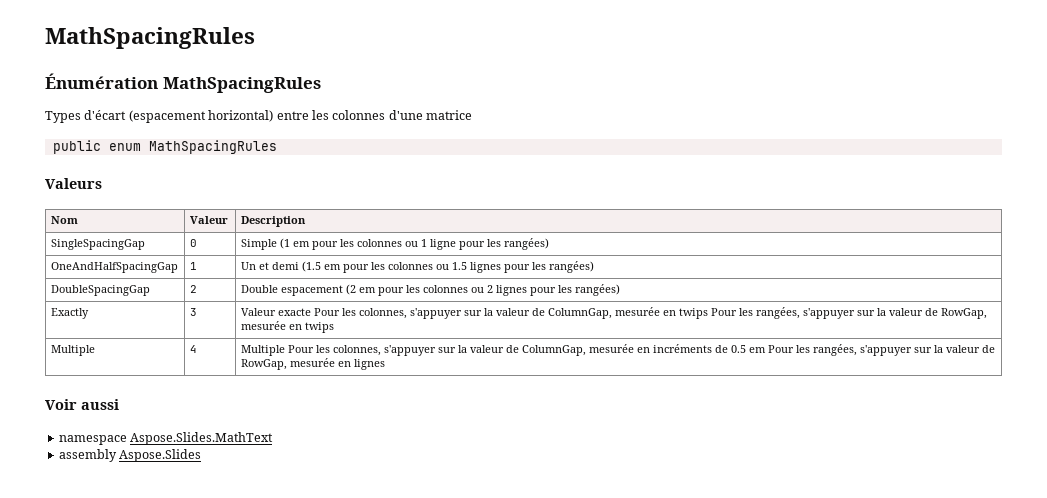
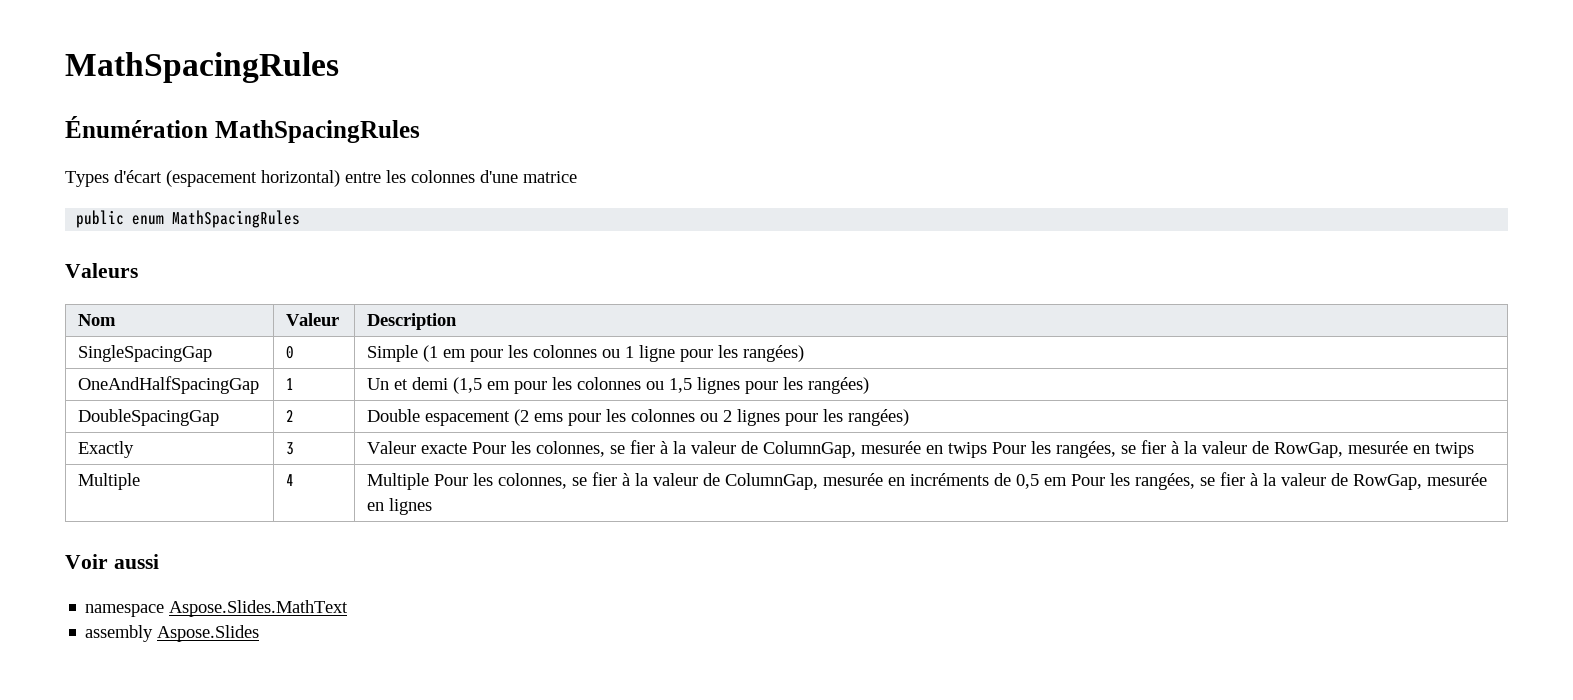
[301,261,467,273] (1.5 em pour les colonnes ou 1.5 -> [453,377,693,394] (1,5 em pour les colonnes ou 1,5
[358,287,376,293] em -> [534,413,564,422] ems
[409,308,482,319] s'appuyer sur -> [610,440,669,454] se fier à
[802,308,875,319] s'appuyer sur -> [1121,440,1180,454] se fier à
[383,345,456,356] s'appuyer sur -> [572,472,631,486] se fier à
[730,345,746,353] 0.5 -> [1016,474,1040,489] 0,5
[859,345,932,356] s'appuyer sur -> [1200,472,1259,486] se fier à

